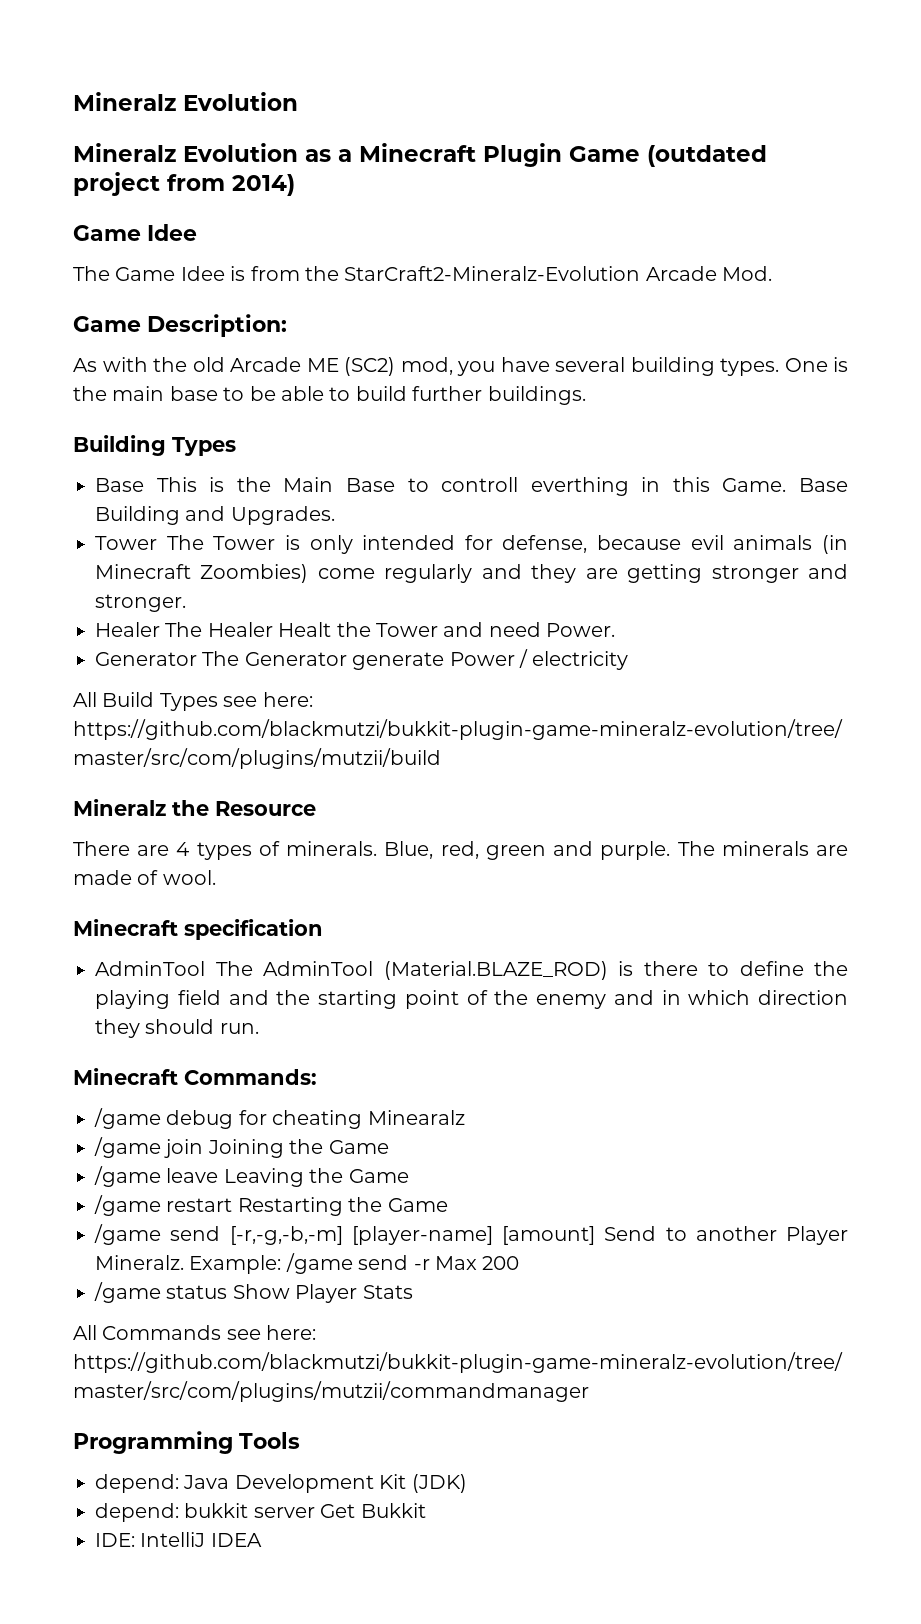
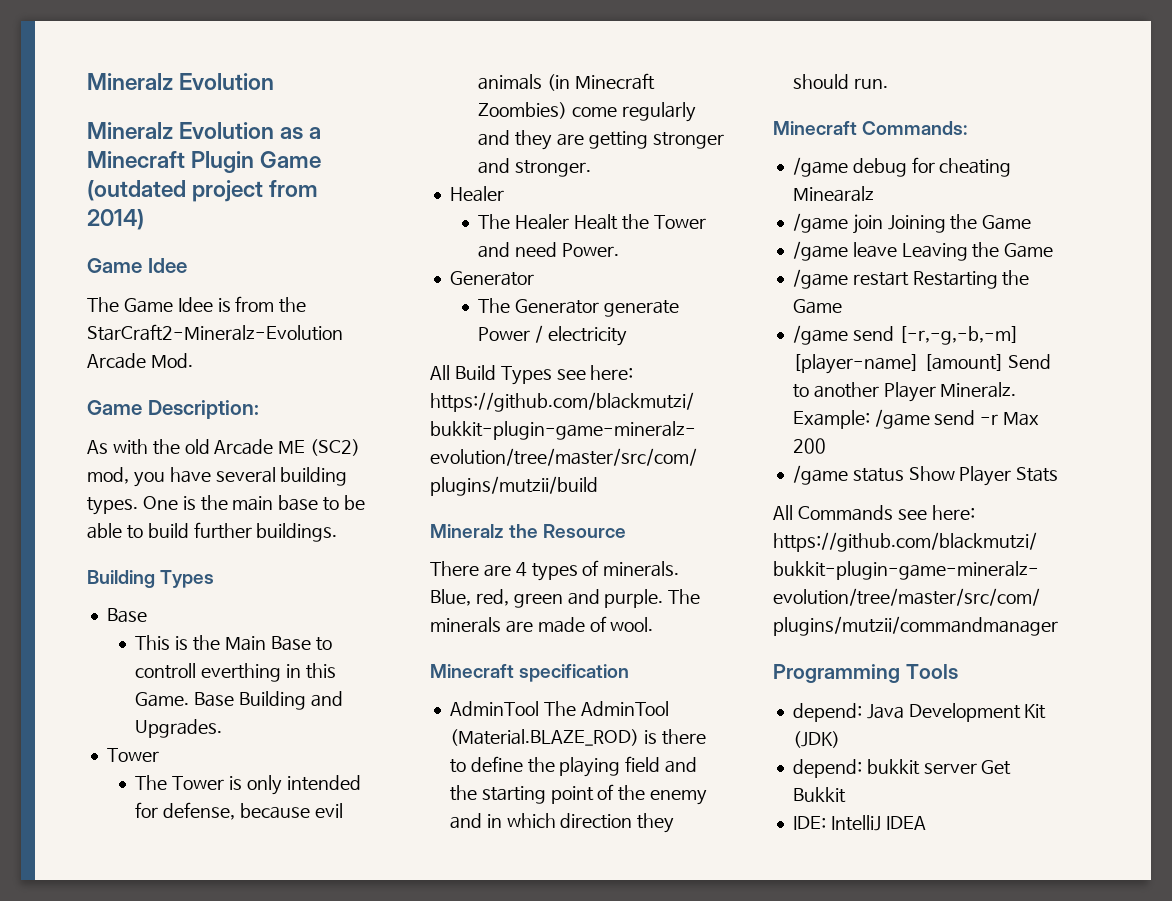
(144, 485) none -> (147, 615) //
(157, 543) none -> (159, 755) //
(160, 629) none -> (504, 194) //
(197, 659) none -> (534, 278) //

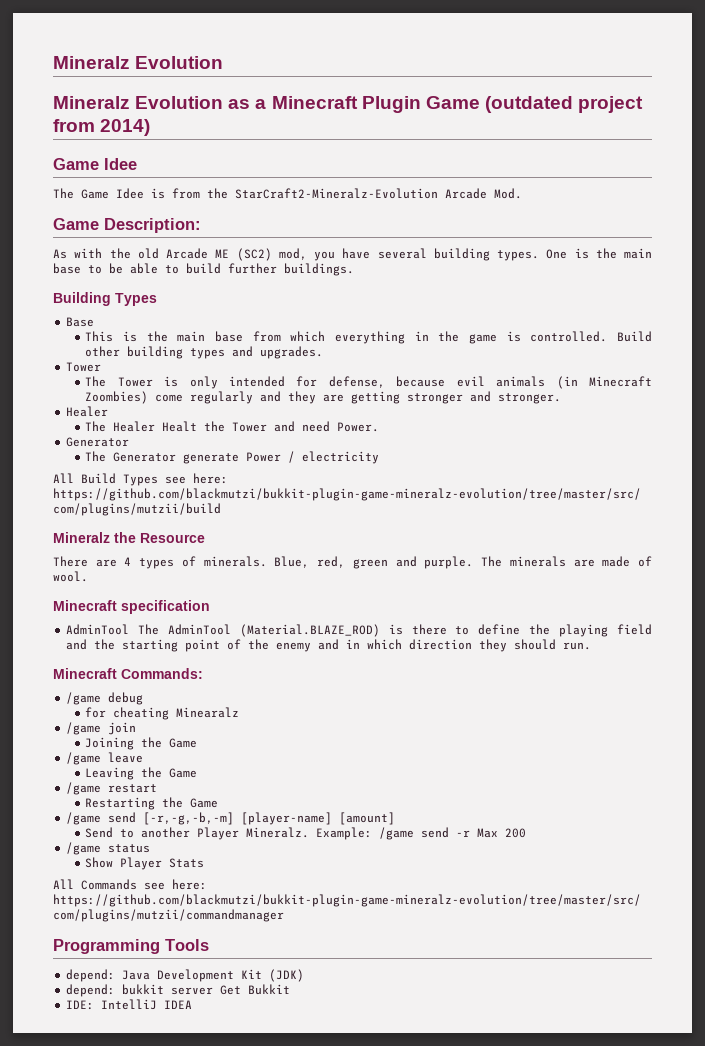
[224,636,332,651] [135,663,336,682] [135,691,343,710] [135,719,223,738] Main Base to controll everthing in this Game. Base Building and Upgrades. -> [177,331,652,344] [85,346,324,359] main base from which everything in the game is controlled. Build other building types and upgrades.
(907, 167) none -> (144, 698) //
(883, 224) none -> (137, 728) //
(897, 250) none -> (144, 757) //
(909, 279) none -> (158, 788) //
(1004, 362) none -> (396, 818) //
(904, 475) none -> (151, 848) //

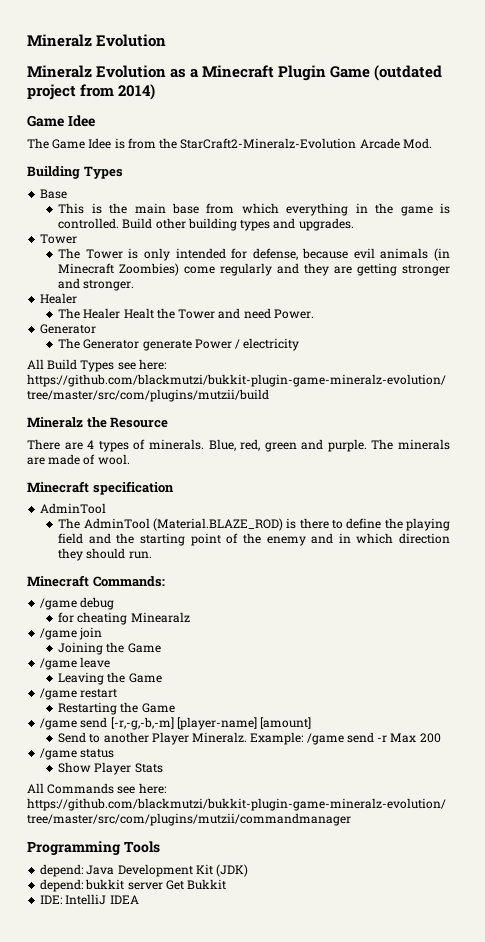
[53,218,201,233] [53,248,652,261] [53,263,354,276] // Game Description: // As with the old Arcade ME (SC2) mod, you have several building types. One is the main base to be able to build further buildings. -> (432, 143) none
(130, 629) none -> (107, 508) //

